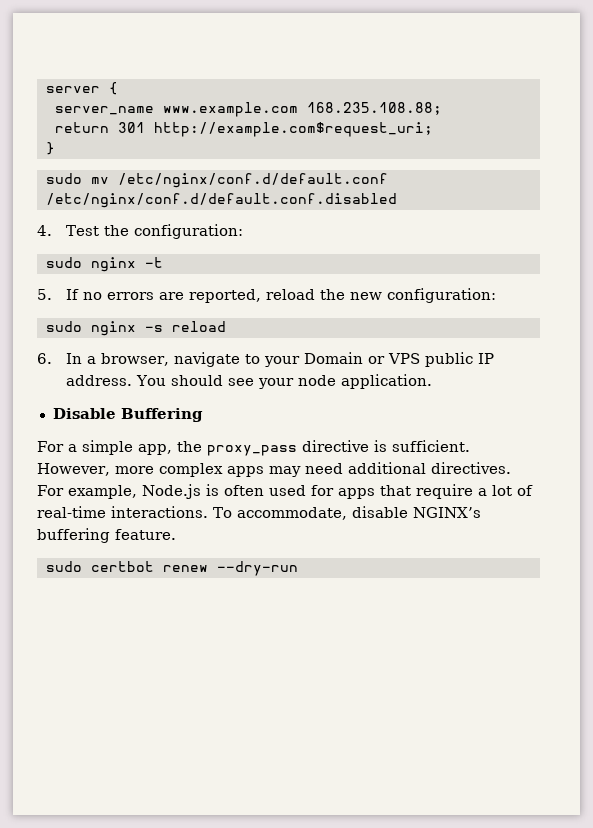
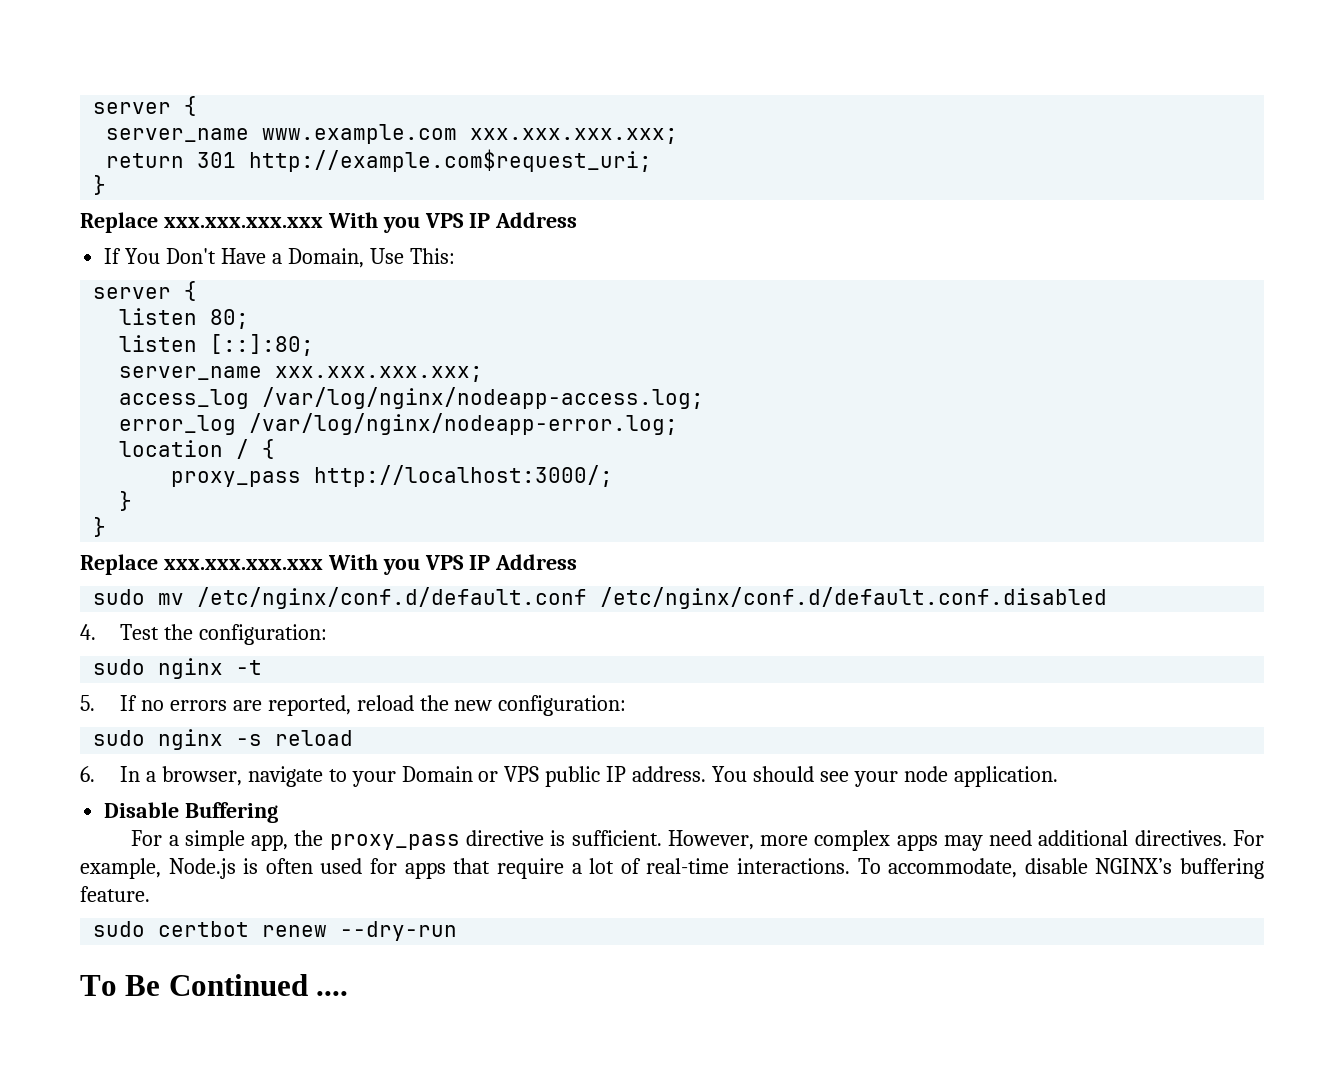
[306,102,442,115] 168.235.108.88; -> [470,128,679,144] xxx.xxx.xxx.xxx;
(55, 148) none -> [80,212,577,233] [104,248,455,268] [93,281,198,301] [119,308,250,329] [119,334,315,356] [119,366,484,382] [119,387,705,409] [119,413,679,435] [119,439,276,459] [171,465,614,487] [119,491,133,511] [93,517,107,537] [80,554,577,575] // Replace xxx.xxx.xxx.xxx With you VPS IP Address // If You Don't Have a Domain, Use This: // server { // listen 80; // listen [::]:80; // server_name xxx.xxx.xxx.xxx; // access_log /var/log/nginx/nodeapp-access.log; // error_log /var/log/nginx/nodeapp-error.log; // location / { // proxy_pass http://localhost:3000/; // } // } // Replace xxx.xxx.xxx.xxx With you VPS IP Address
(298, 568) none -> [80,974,349,996] // To Be Continued ....

